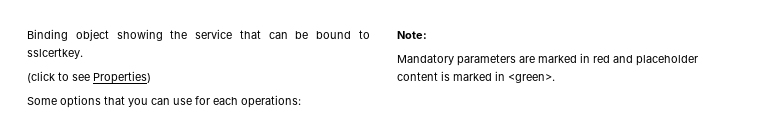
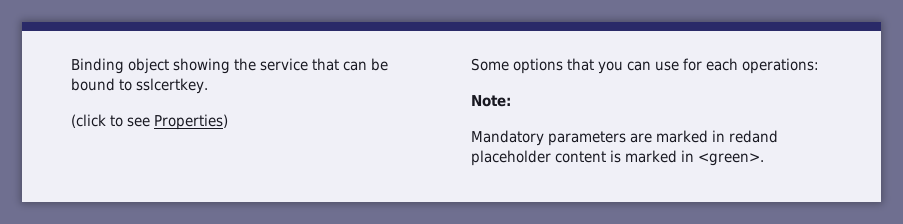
[593,55,633,63] red and -> [729,130,779,143] redand

